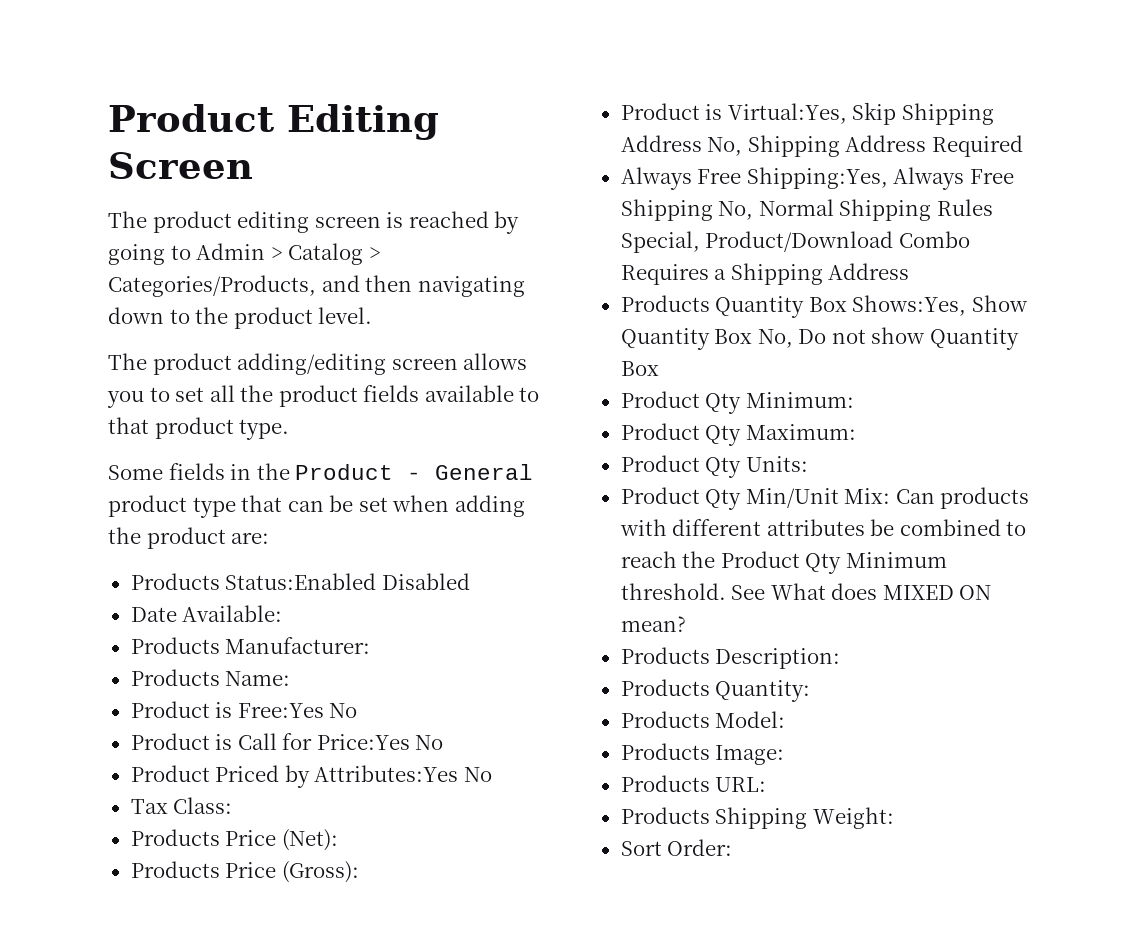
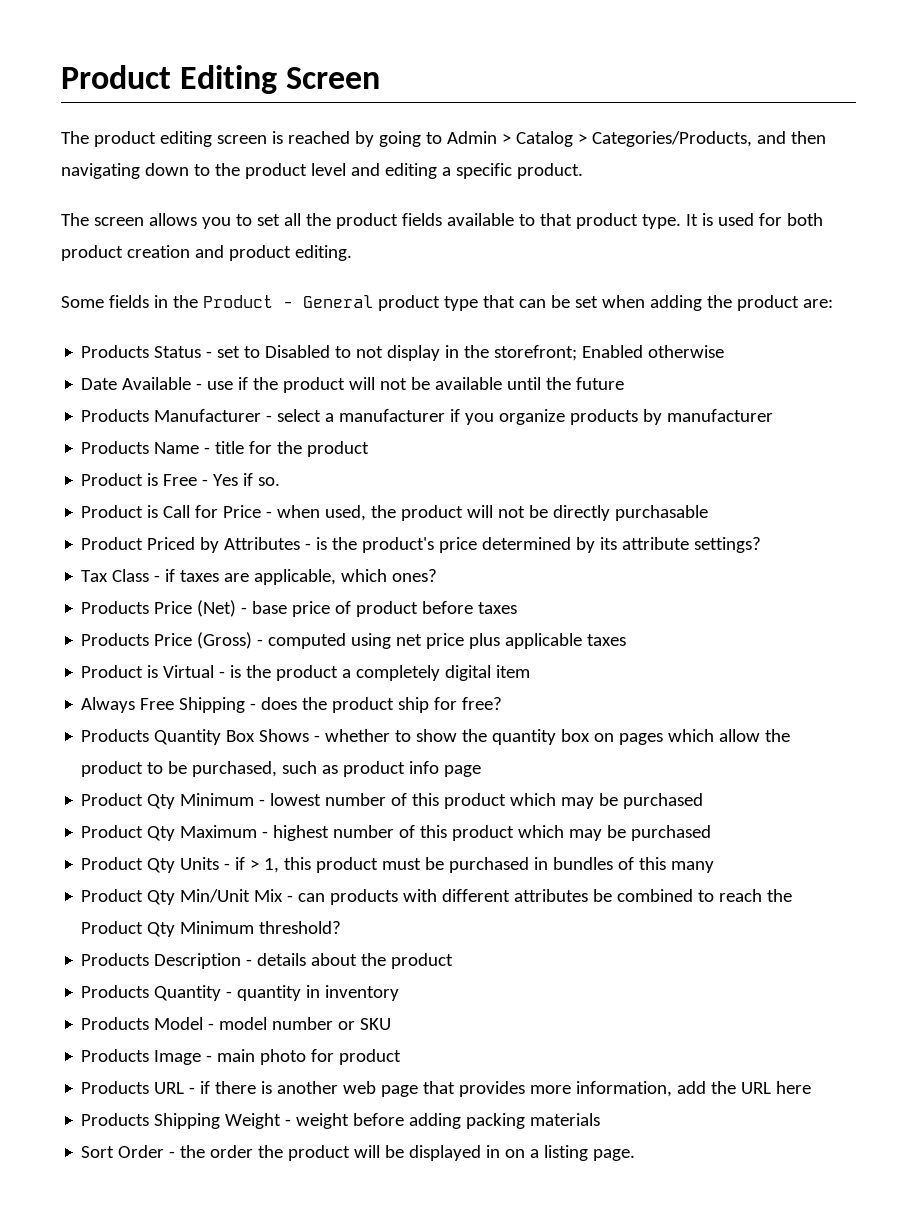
[318,307,373,324] [108,353,387,375] level. // The product adding/editing -> [310,163,583,179] [61,213,89,226] level and editing a specific product. // The
(290, 429) none -> [685,213,823,226] [61,245,352,261] It is used for both product creation and product editing.
[225,573,470,590] [130,605,283,622] [130,637,371,654] [130,669,291,686] [130,701,358,718] [130,733,444,750] [130,765,492,788] [130,797,233,814] [130,829,338,851] [130,861,359,883] [620,102,994,125] [620,135,1023,157] [620,167,1014,190] [620,199,993,221] [620,231,970,253] [620,263,910,285] [620,295,1028,318] [620,327,1019,350] [620,361,659,376] [620,391,854,414] [620,423,856,446] [620,455,808,478] Status:Enabled Disabled // Date Available: // Products Manufacturer: // Products Name: // Product is Free:Yes No // Product is Call for Price:Yes No // Product Priced by Attributes:Yes No // Tax Class: // Products Price (Net): // Products Price (Gross): // Product is Virtual:Yes, Skip Shipping Address No, Shipping Address Required // Always Free Shipping:Yes, Always Free Shipping No, Normal Shipping Rules Special, Product/Download Combo Requires a Shipping Address // Products Quantity Box Shows:Yes, Show Quantity Box No, Do not show Quantity Box // Product Qty Minimum: // Product Qty Maximum: // Product Qty Units: -> [154,345,725,361] [81,377,625,393] [81,409,774,425] [81,441,370,457] [81,473,281,486] [81,505,709,521] [81,537,762,553] [81,569,438,585] [81,600,518,617] [81,632,627,649] [81,665,531,681] [81,697,503,713] [81,729,791,745] [81,761,482,777] [81,793,704,809] [81,825,712,841] [81,857,715,873] Status - set to Disabled to not display in the storefront; Enabled otherwise // Date Available - use if the product will not be available until the future // Products Manufacturer - select a manufacturer if you organize products by manufacturer // Products Name - title for the product // Product is Free - Yes if so. // Product is Call for Price - when used, the product will not be directly purchasable // Product Priced by Attributes - is the product's price determined by its attribute settings? // Tax Class - if taxes are applicable, which ones? // Products Price (Net) - base price of product before taxes // Products Price (Gross) - computed using net price plus applicable taxes // Product is Virtual - is the product a completely digital item // Always Free Shipping - does the product ship for free? // Products Quantity Box Shows - whether to show the quantity box on pages which allow the product to be purchased, such as product info page // Product Qty Minimum - lowest number of this product which may be purchased // Product Qty Maximum - highest number of this product which may be purchased // Product Qty Units - if > 1, this product must be purchased in bundles of this many
[844,488,935,504] Mix: Can -> [254,889,326,902] Mix - can
[620,583,992,600] [620,616,686,632] [620,647,841,669] [620,679,811,702] [620,711,786,728] [620,743,785,765] [620,775,767,792] [620,807,894,829] [620,839,733,856] threshold. See What does MIXED ON mean? // Products Description: // Products Quantity: // Products Model: // Products Image: // Products URL: // Products Shipping Weight: // Sort Order: -> [259,921,342,934] [81,953,454,969] [81,985,400,1001] [81,1017,392,1030] [81,1049,402,1065] [81,1081,812,1097] [81,1113,601,1129] [81,1145,636,1161] threshold? // Products Description - details about the product // Products Quantity - quantity in inventory // Products Model - model number or SKU // Products Image - main photo for product // Products URL - if there is another web page that provides more information, add the URL here // Products Shipping Weight - weight before adding packing materials // Sort Order - the order the product will be displayed in on a listing page.

